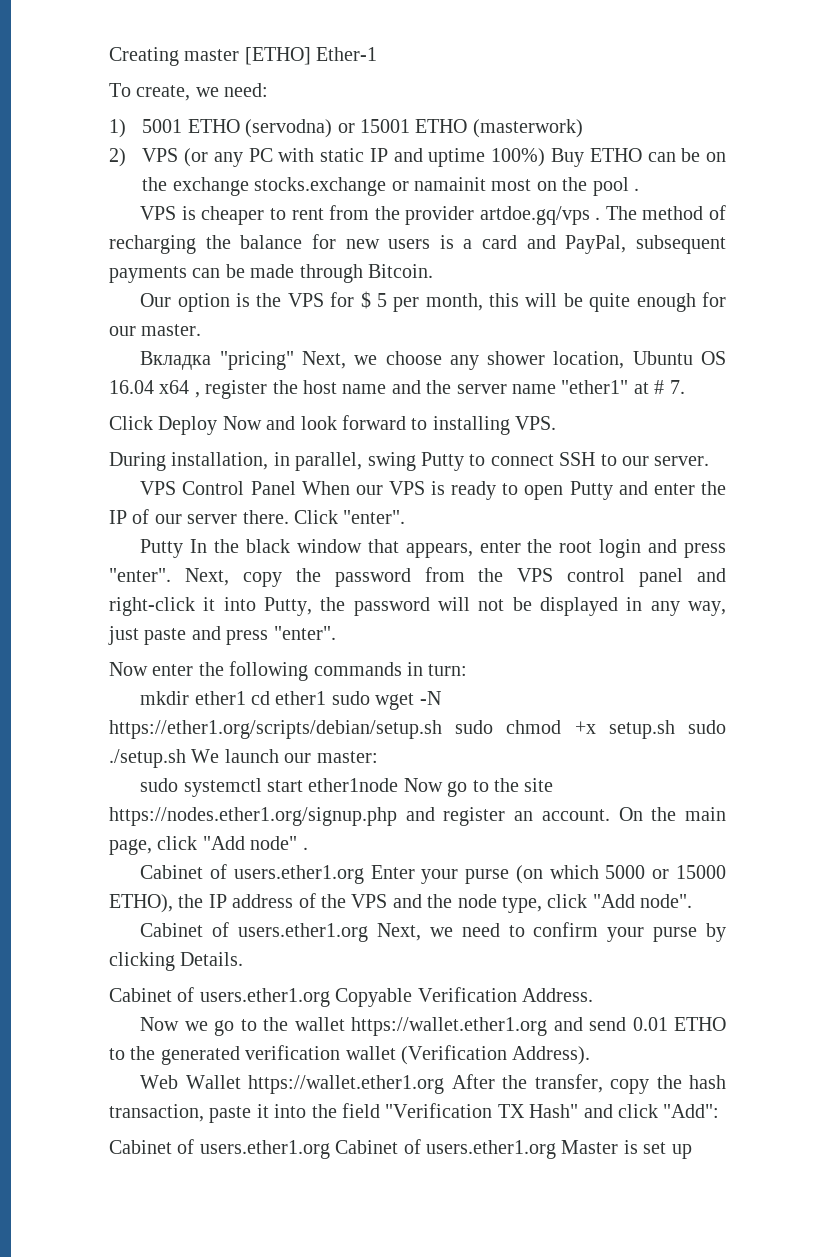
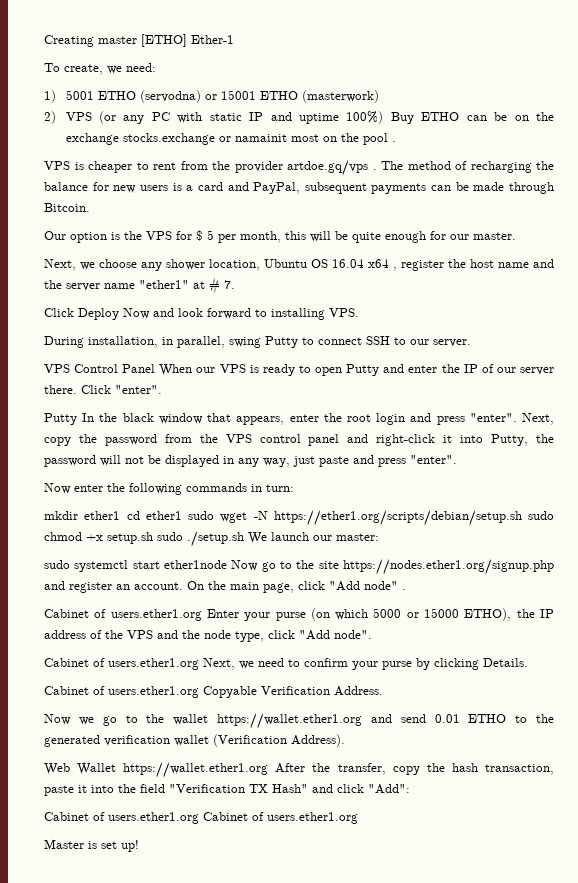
[140,351,294,370] Вкладка "pricing" -> (516, 236) none
(556, 1149) none -> (358, 818) //
[671,1144,692,1159] up -> [121,840,139,852] up!

